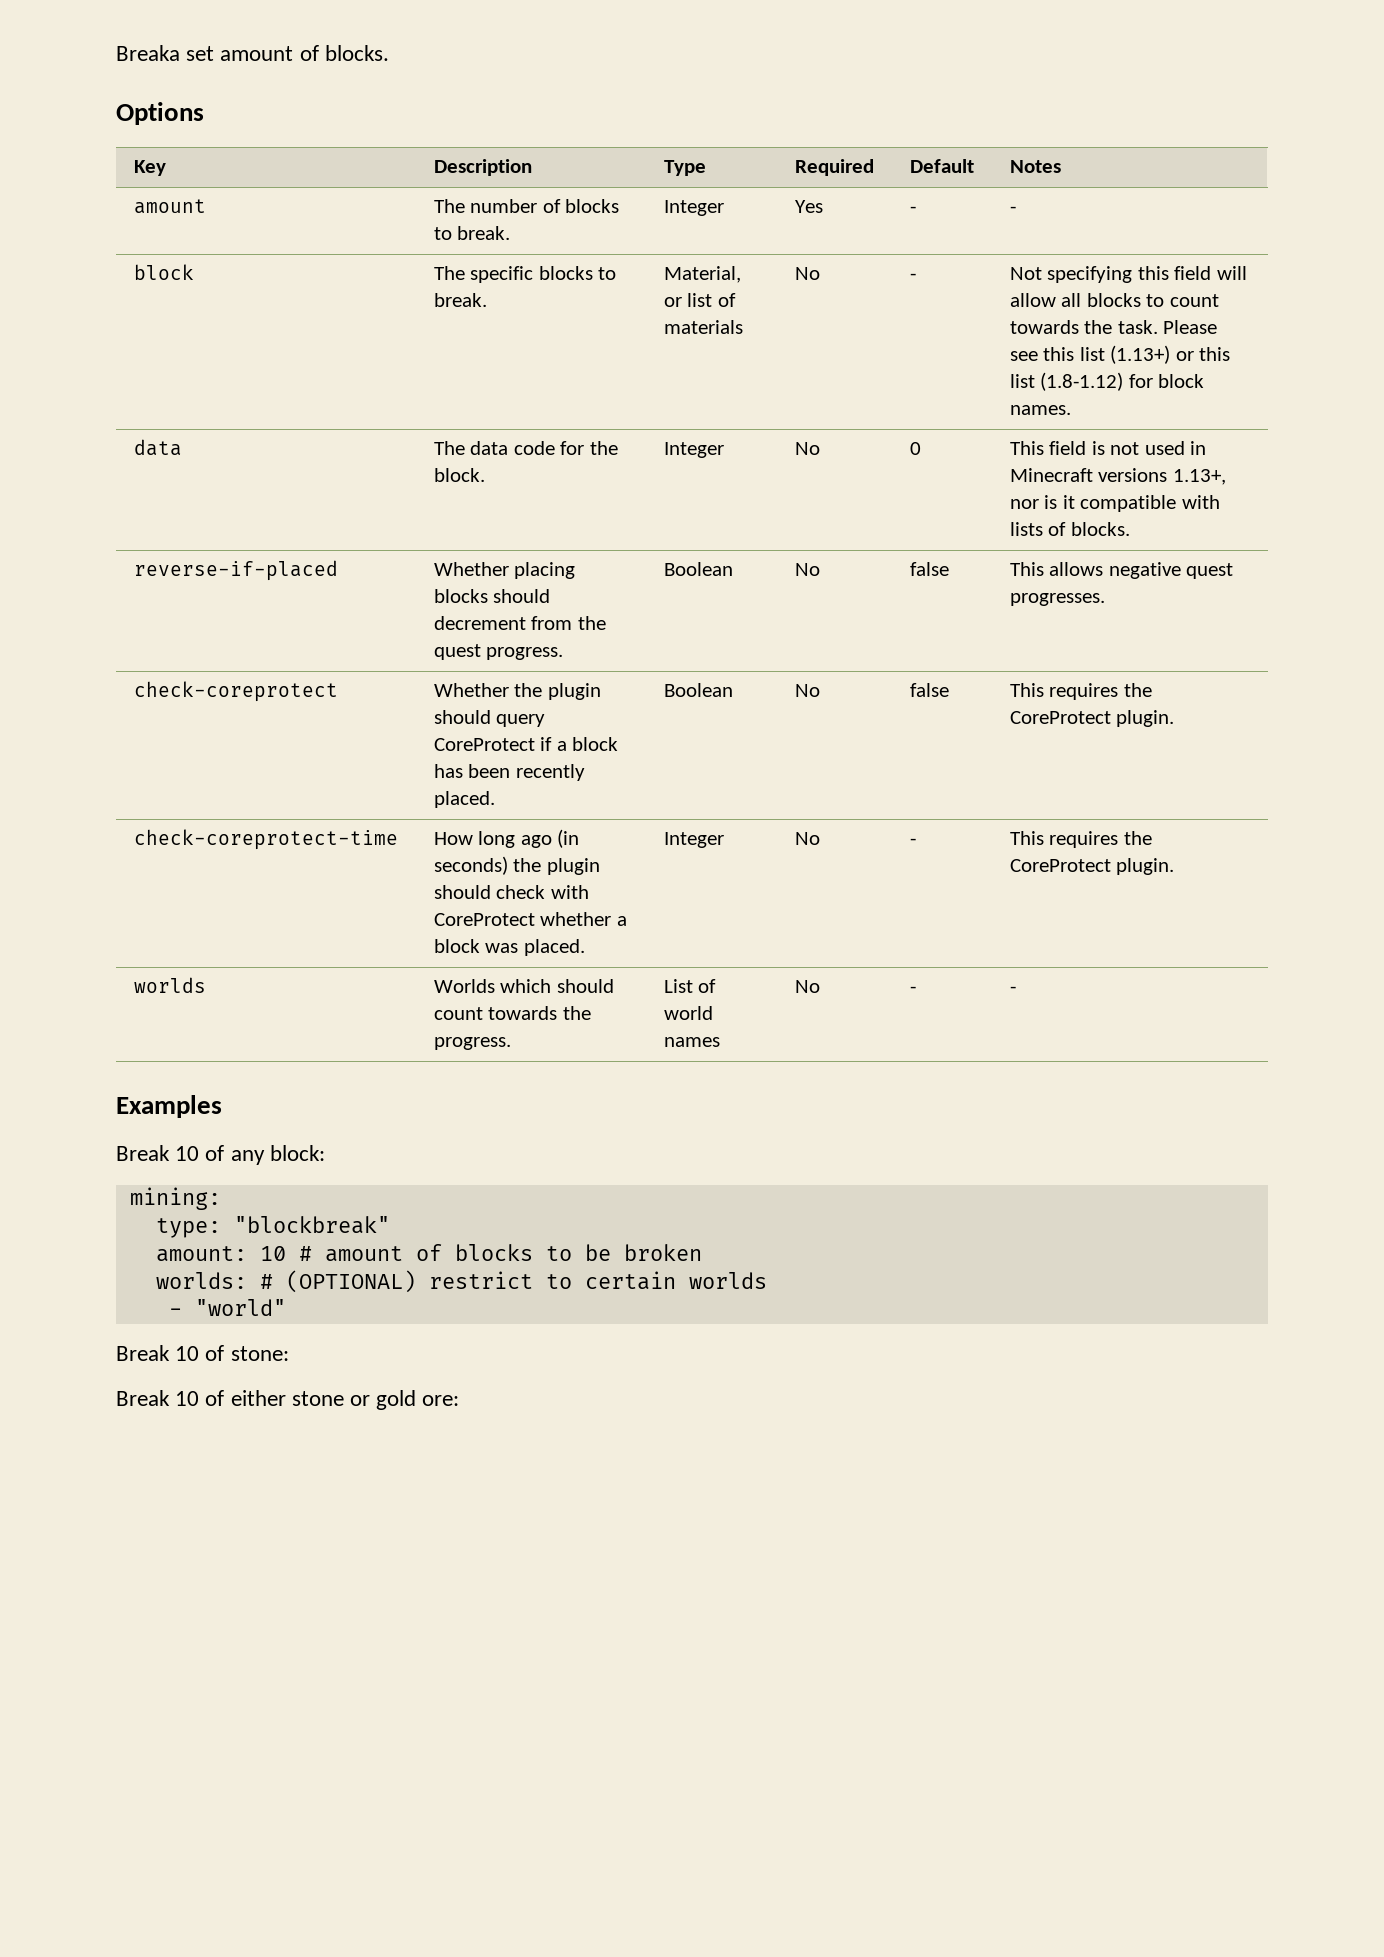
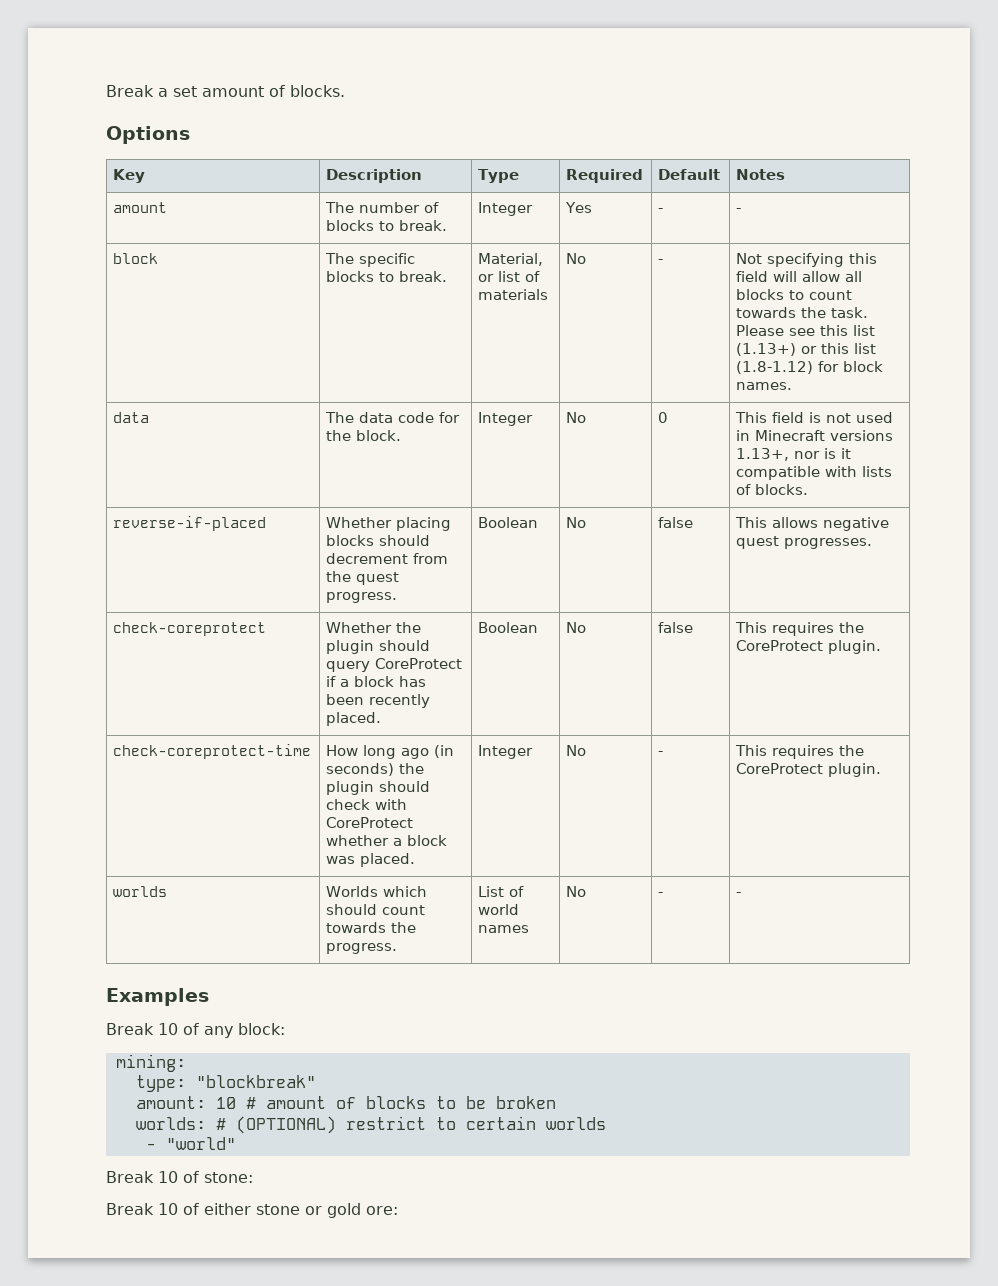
[116,45,180,61] Breaka -> [106,85,168,97] Break a

